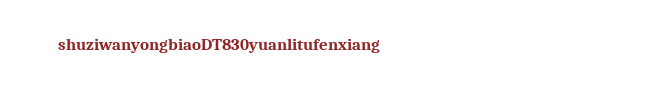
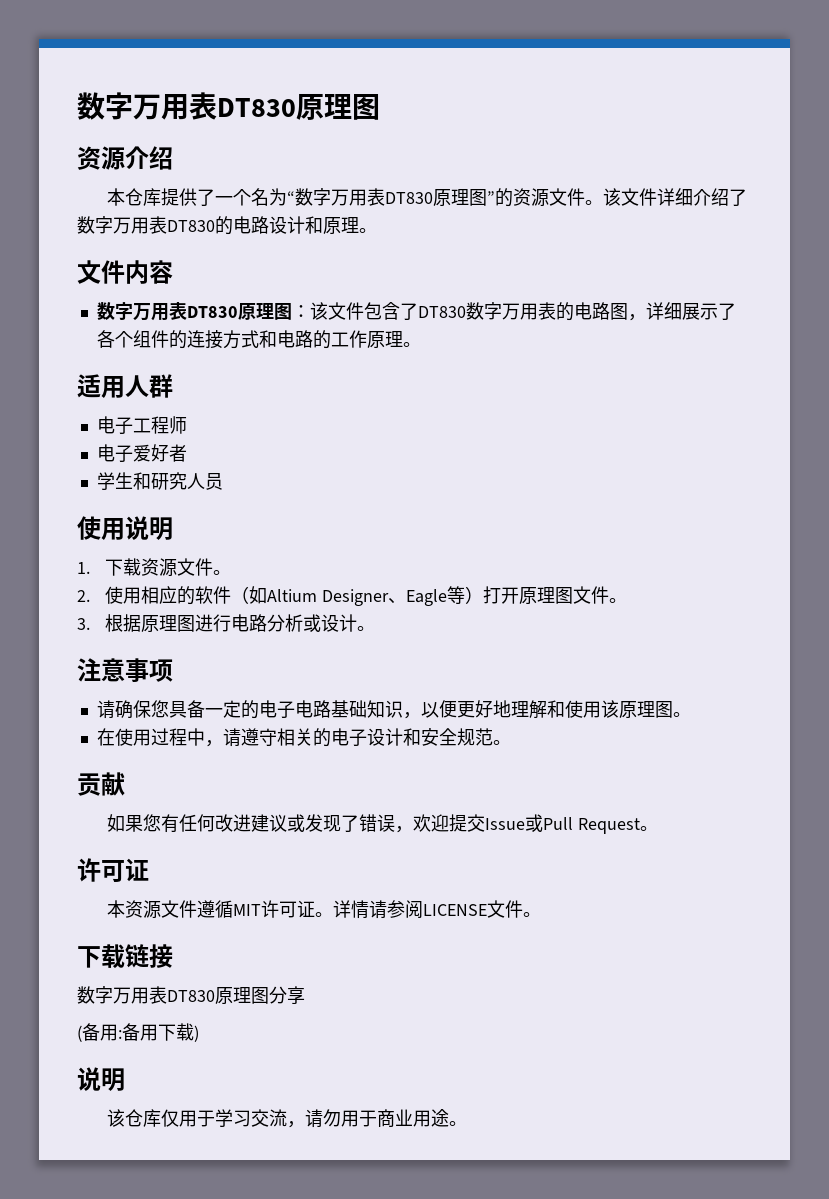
[58,38,380,53] shuziwanyongbiaoDT830yuanlitufenxiang -> [77,92,380,120] [77,146,173,170] [107,188,748,207] [77,216,377,235] [77,260,173,284] [96,302,736,321] [96,330,421,349] [77,374,173,398] [96,416,187,435] [96,444,187,463] [96,472,223,490] [77,516,173,540] [77,558,232,577] [77,586,628,606] [77,614,376,632] [77,658,173,682] [96,700,691,719] [96,728,511,747] [77,772,125,796] [107,814,659,834] [77,858,149,882] [107,900,542,919] [77,944,173,969] [77,986,305,1005] [77,1023,199,1042] [77,1067,125,1091] [107,1109,468,1128] 数字万用表DT830原理图 // 资源介绍 // 本仓库提供了一个名为“数字万用表DT830原理图”的资源文件。该文件详细介绍了数字万用表DT830的电路设计和原理。 // 文件内容 // 数字万用表DT830原理图：该文件包含了DT830数字万用表的电路图，详细展示了各个组件的连接方式和电路的工作原理。 // 适用人群 // 电子工程师 // 电子爱好者 // 学生和研究人员 // 使用说明 // 1.下载资源文件。 // 2.使用相应的软件（如Altium Designer、Eagle等）打开原理图文件。 // 3.根据原理图进行电路分析或设计。 // 注意事项 // 请确保您具备一定的电子电路基础知识，以便更好地理解和使用该原理图。 // 在使用过程中，请遵守相关的电子设计和安全规范。 // 贡献 // 如果您有任何改进建议或发现了错误，欢迎提交Issue或Pull Request。 // 许可证 // 本资源文件遵循MIT许可证。详情请参阅LICENSE文件。 // 下载链接 // 数字万用表DT830原理图分享 // (备用:备用下载) // 说明 // 该仓库仅用于学习交流，请勿用于商业用途。

